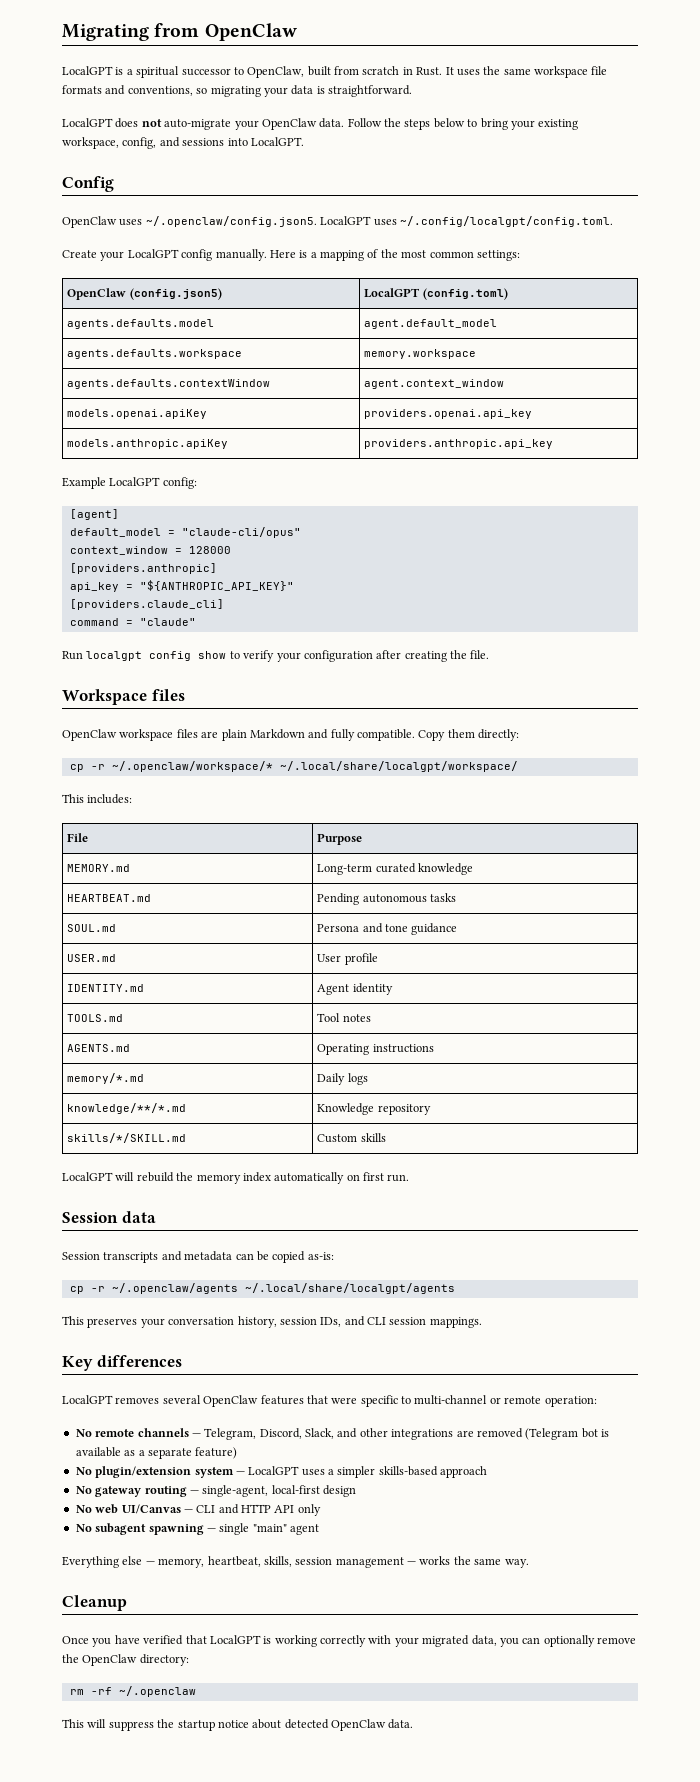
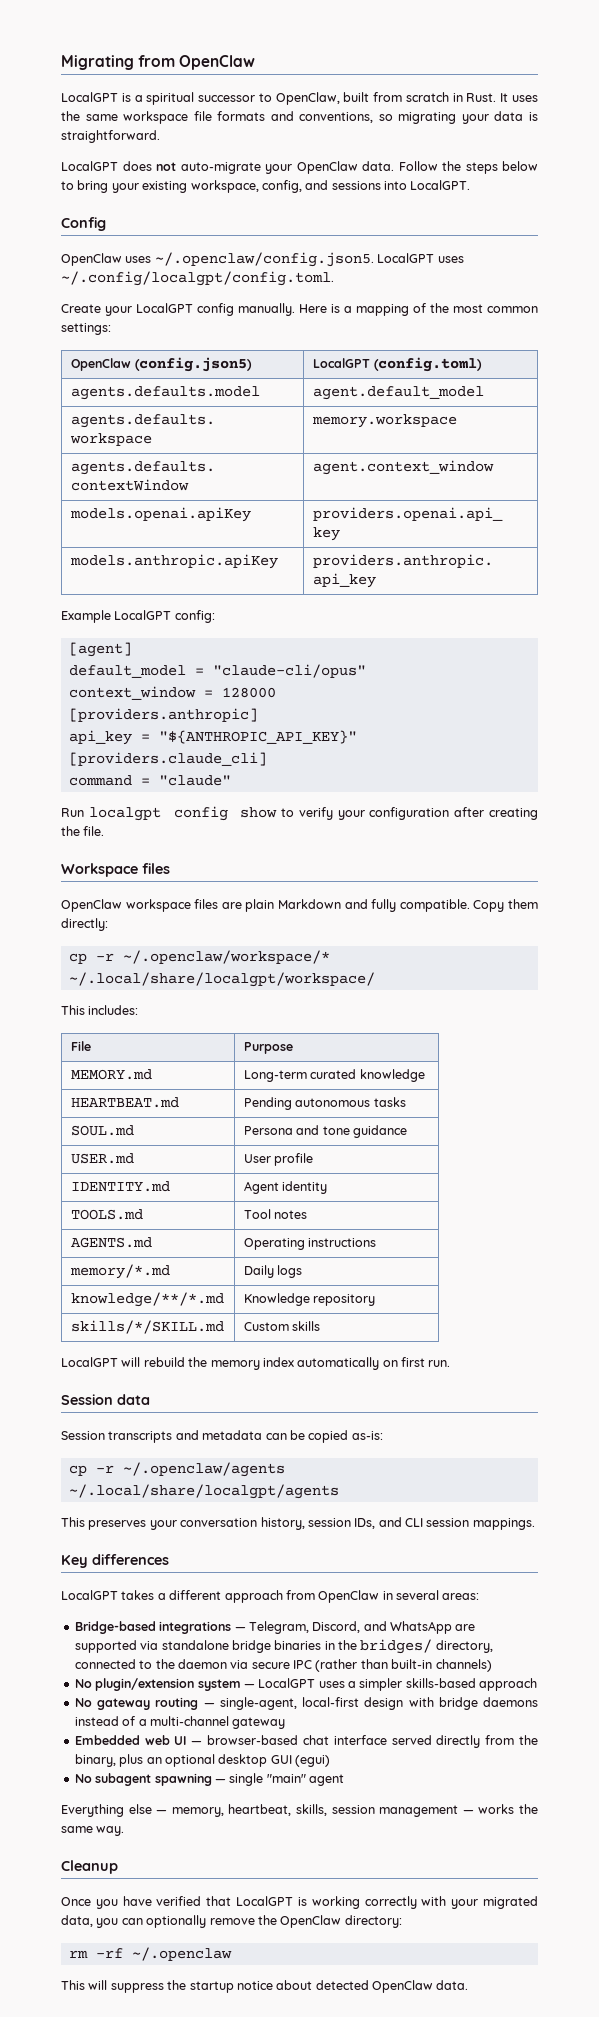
[115,1395,597,1407] [75,1428,609,1440] [75,1447,238,1459] removes several OpenClaw features that were specific to multi-channel or remote operation: // No remote channels — Telegram, Discord, Slack, and other integrations are removed (Telegram bot is available as a separate feature) -> [121,1590,480,1603] [74,1621,476,1634] [74,1639,493,1654] [74,1659,492,1672] takes a different approach from OpenClaw in several areas: // Bridge-based integrations — Telegram, Discord, and WhatsApp are supported via standalone bridge binaries in the bridges/ directory, connected to the daemon via secure IPC (rather than built-in channels)
[75,1504,321,1516] // No web UI/Canvas — CLI and HTTP API only -> [408,1697,538,1710] [74,1716,286,1729] [74,1735,538,1748] [74,1754,330,1767] with bridge daemons instead of a multi-channel gateway // Embedded web UI — browser-based chat interface served directly from the binary, plus an optional desktop GUI (egui)

